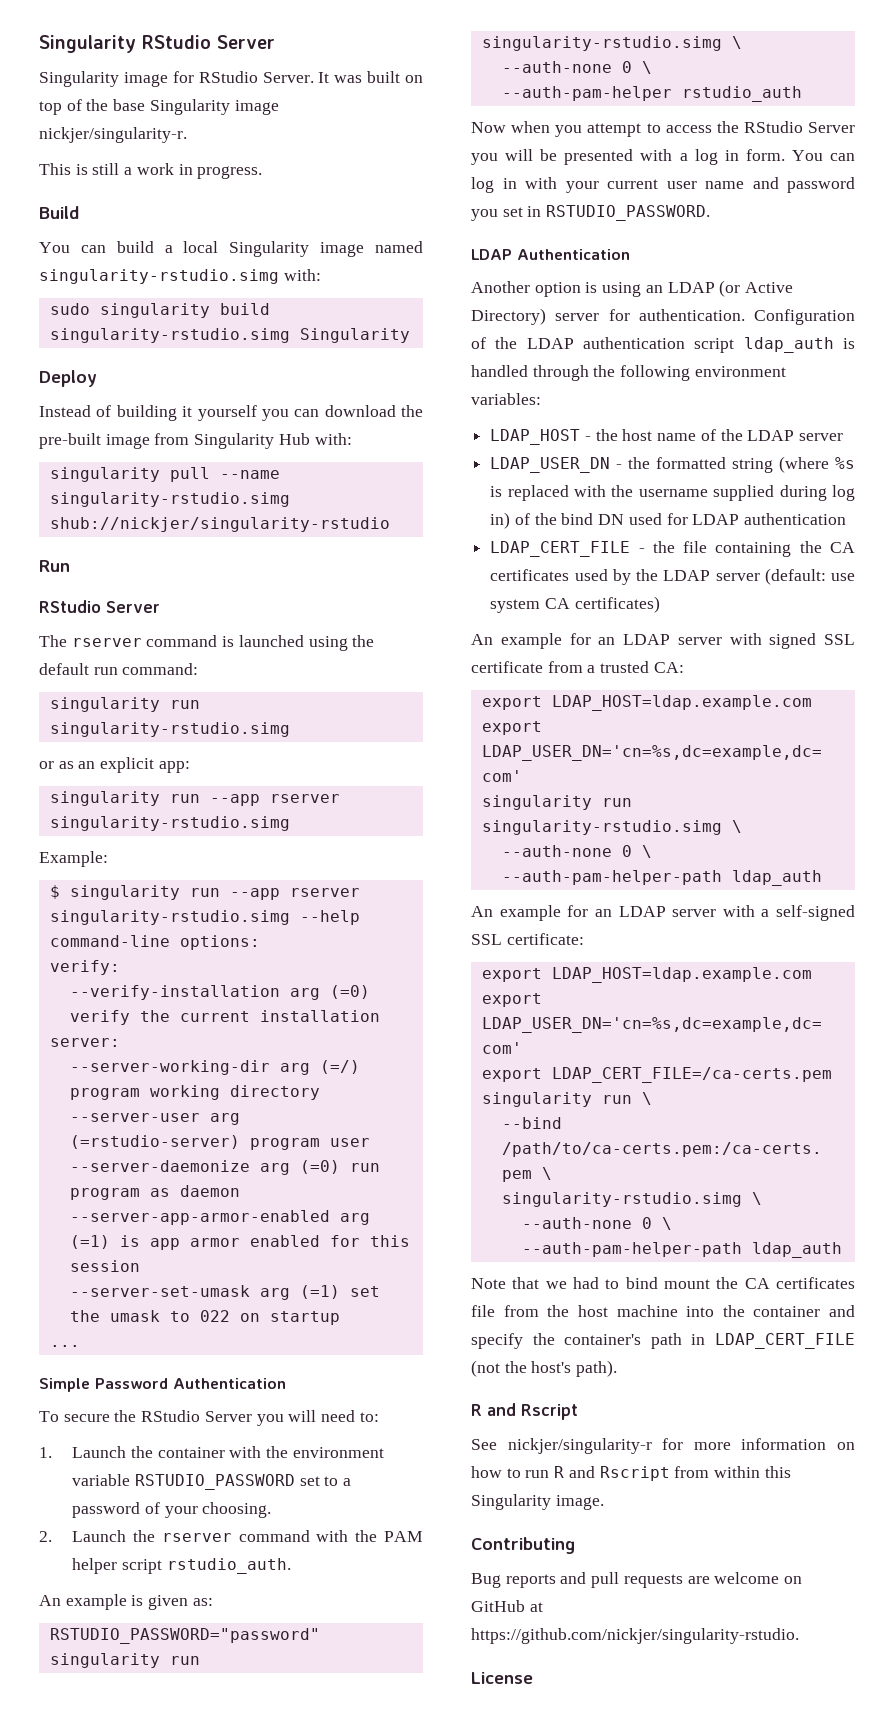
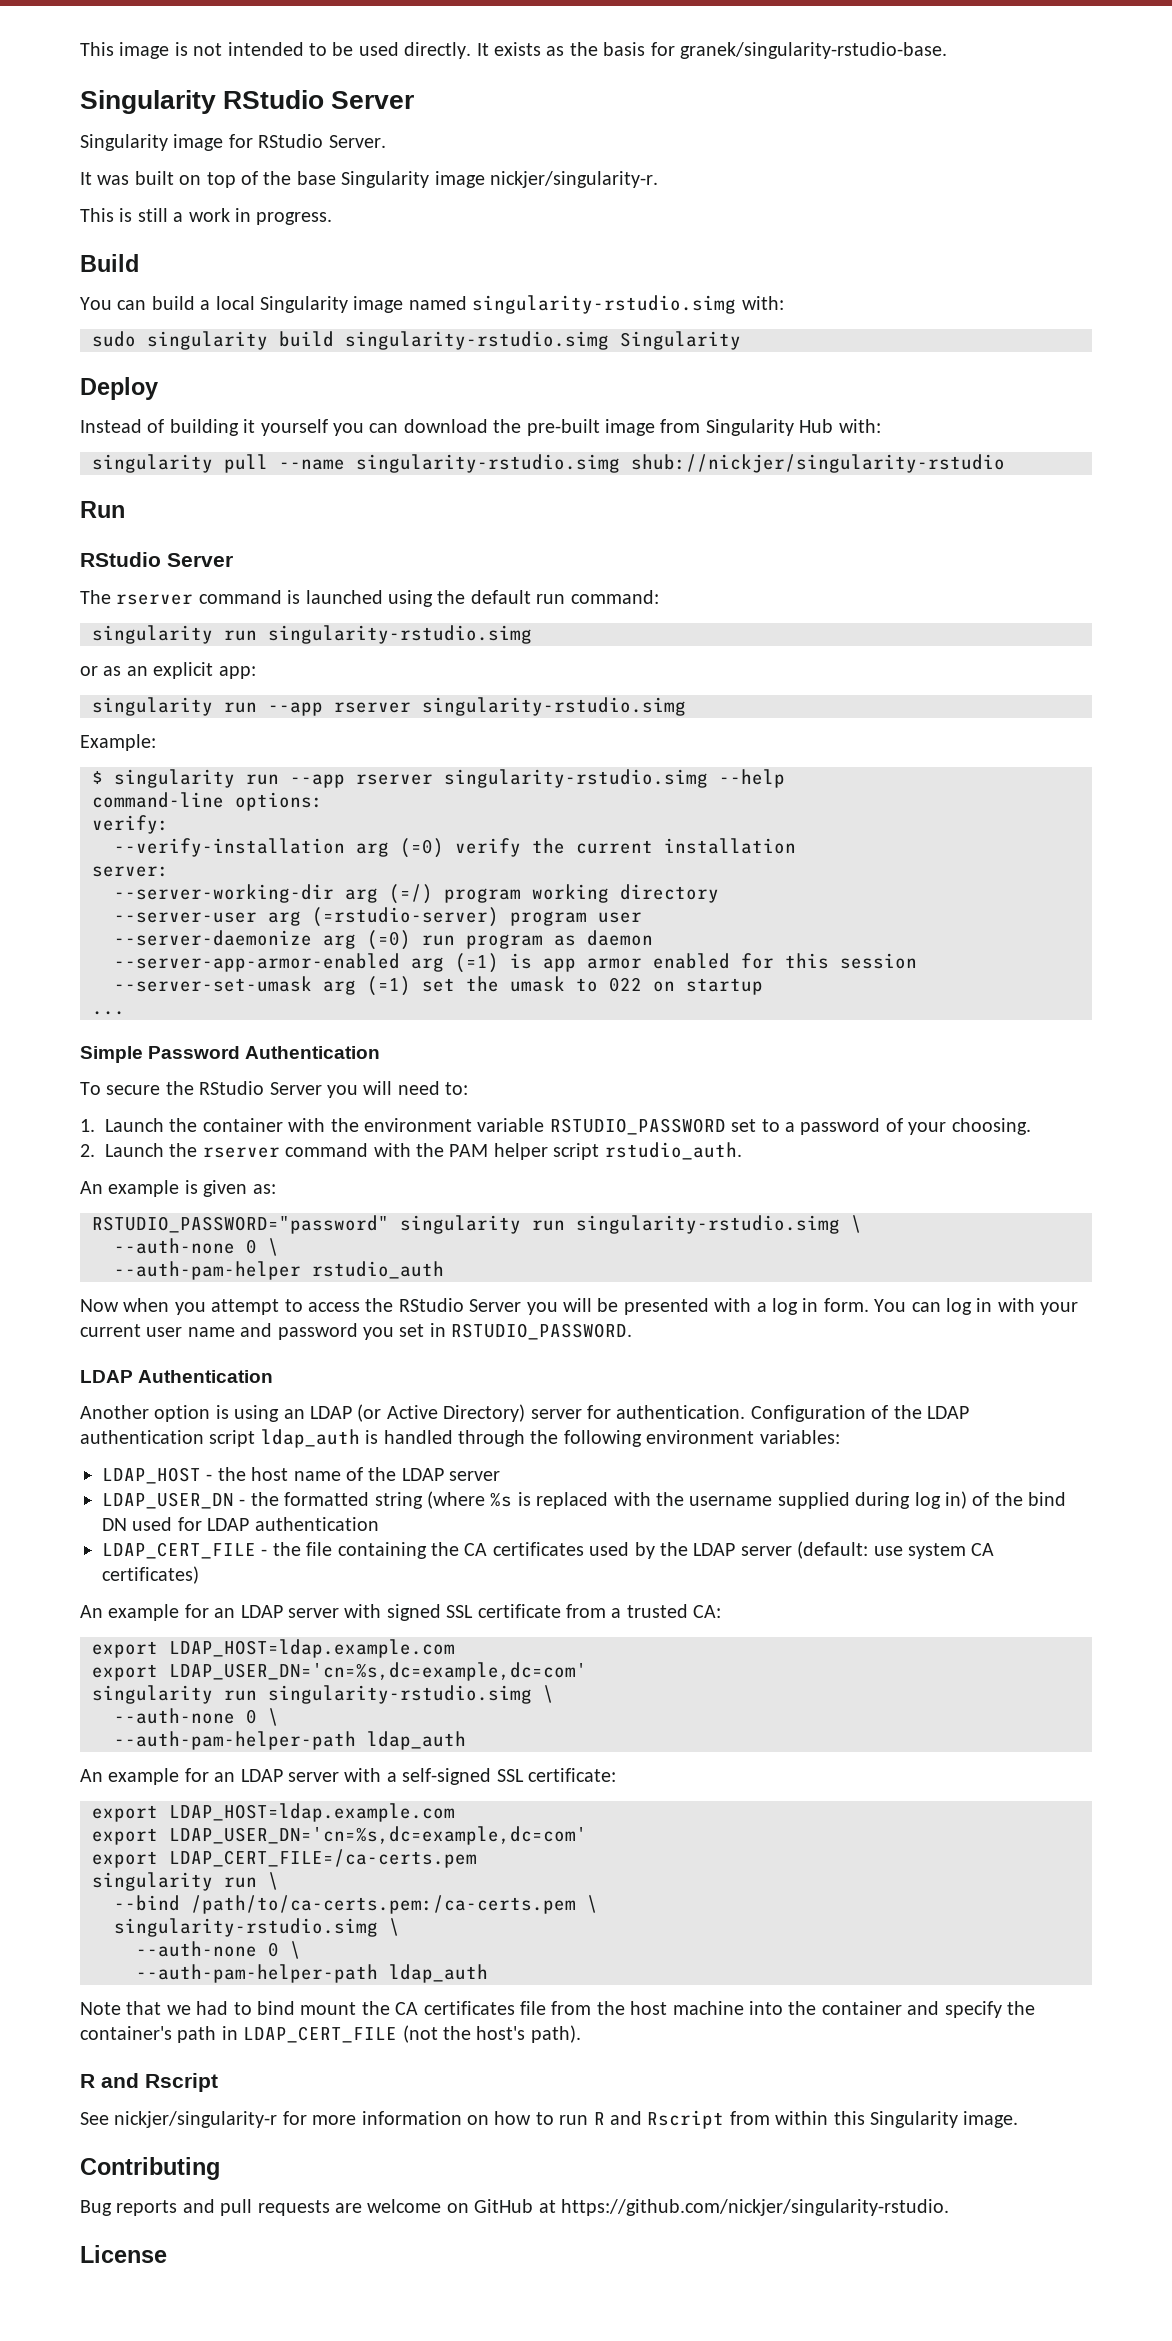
(39, 44) none -> [80,42,947,59] This image is not intended to be used directly. It exists as the basis for granek/singularity-rstudio-base. //
(314, 77) none -> (386, 141) //

